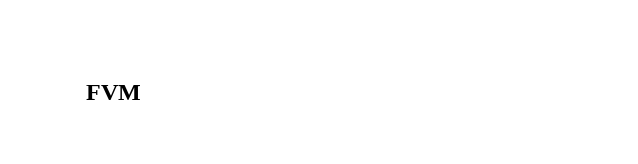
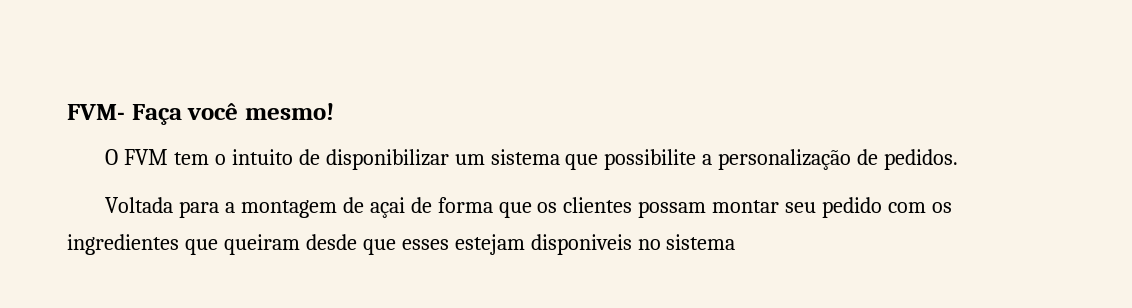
[86,85,141,100] FVM -> [67,103,334,125] [105,149,959,170] [105,197,953,218] [67,234,736,255] FVM- Faça você mesmo! // O FVM tem o intuito de disponibilizar um sistema que possibilite a personalização de pedidos. // Voltada para a montagem de açai de forma que os clientes possam montar seu pedido com os ingredientes que queiram desde que esses estejam disponiveis no sistema

